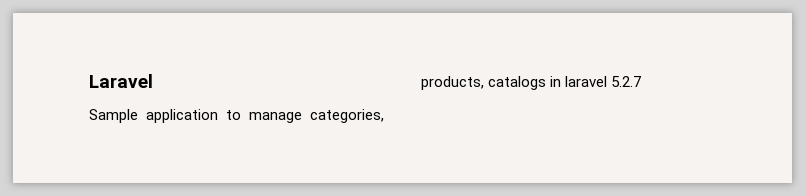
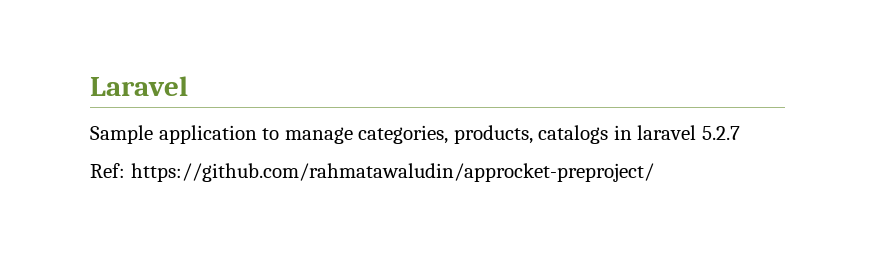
(642, 81) none -> [90,163,654,182] // Ref: https://github.com/rahmatawaludin/approcket-preproject/

